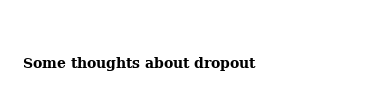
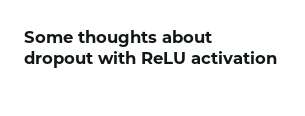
(256, 64) none -> [98,51,277,64] with ReLU activation

